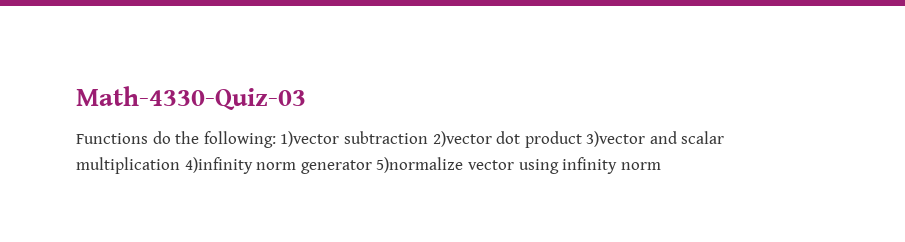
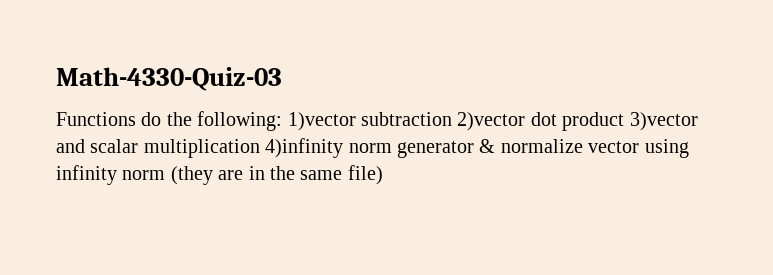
[376,157,464,173] 5)normalize -> [479,139,583,153] & normalize
(661, 166) none -> [170,165,383,185] (they are in the same file)

